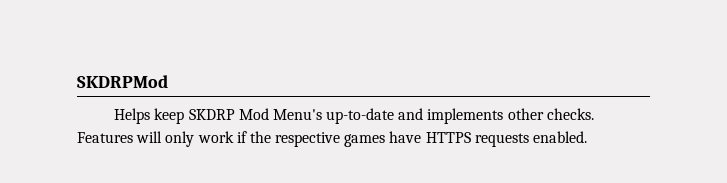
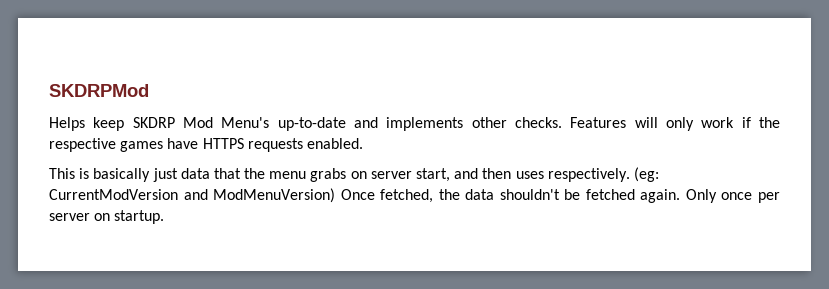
(588, 137) none -> [49,167,659,182] [49,188,781,203] [49,210,165,224] // This is basically just data that the menu grabs on server start, and then uses respectively. (eg: CurrentModVersion and ModMenuVersion) Once fetched, the data shouldn't be fetched again. Only once per server on startup.

